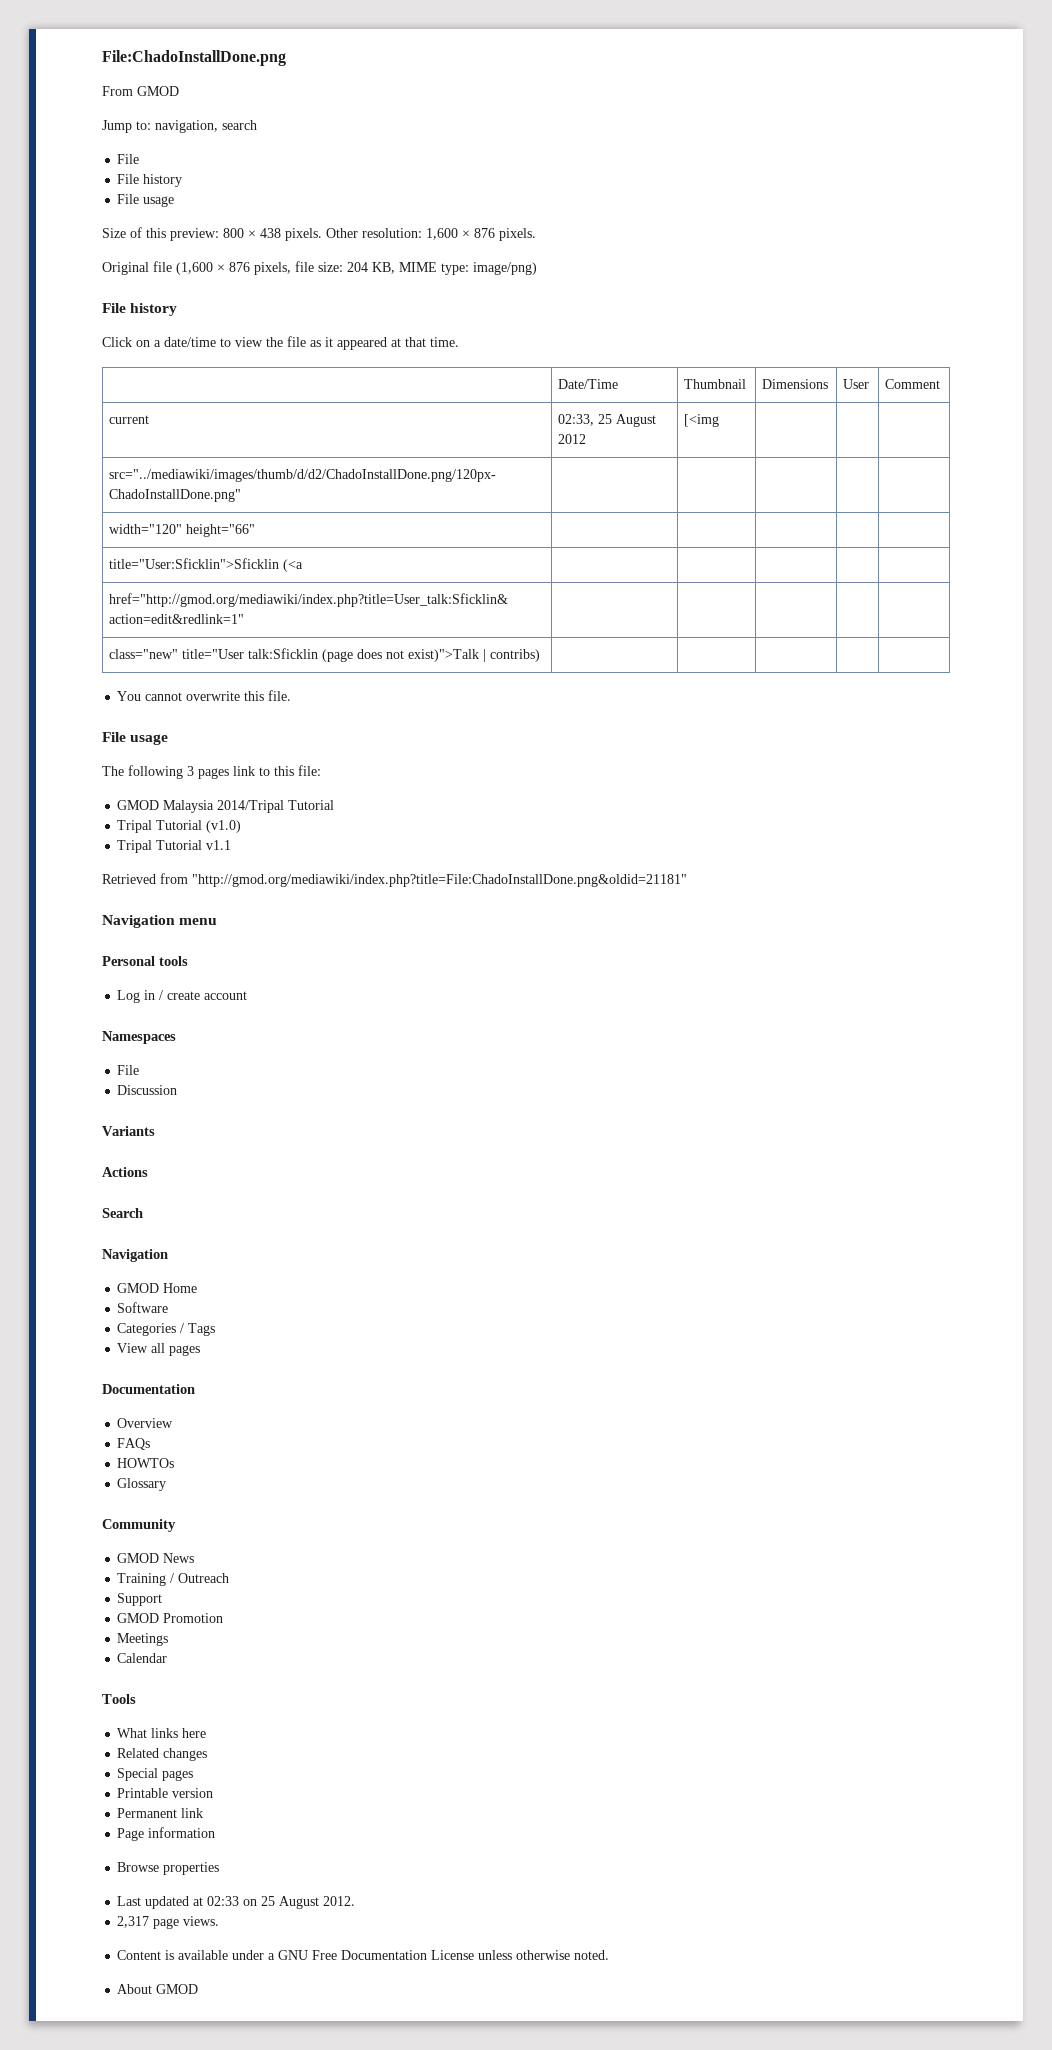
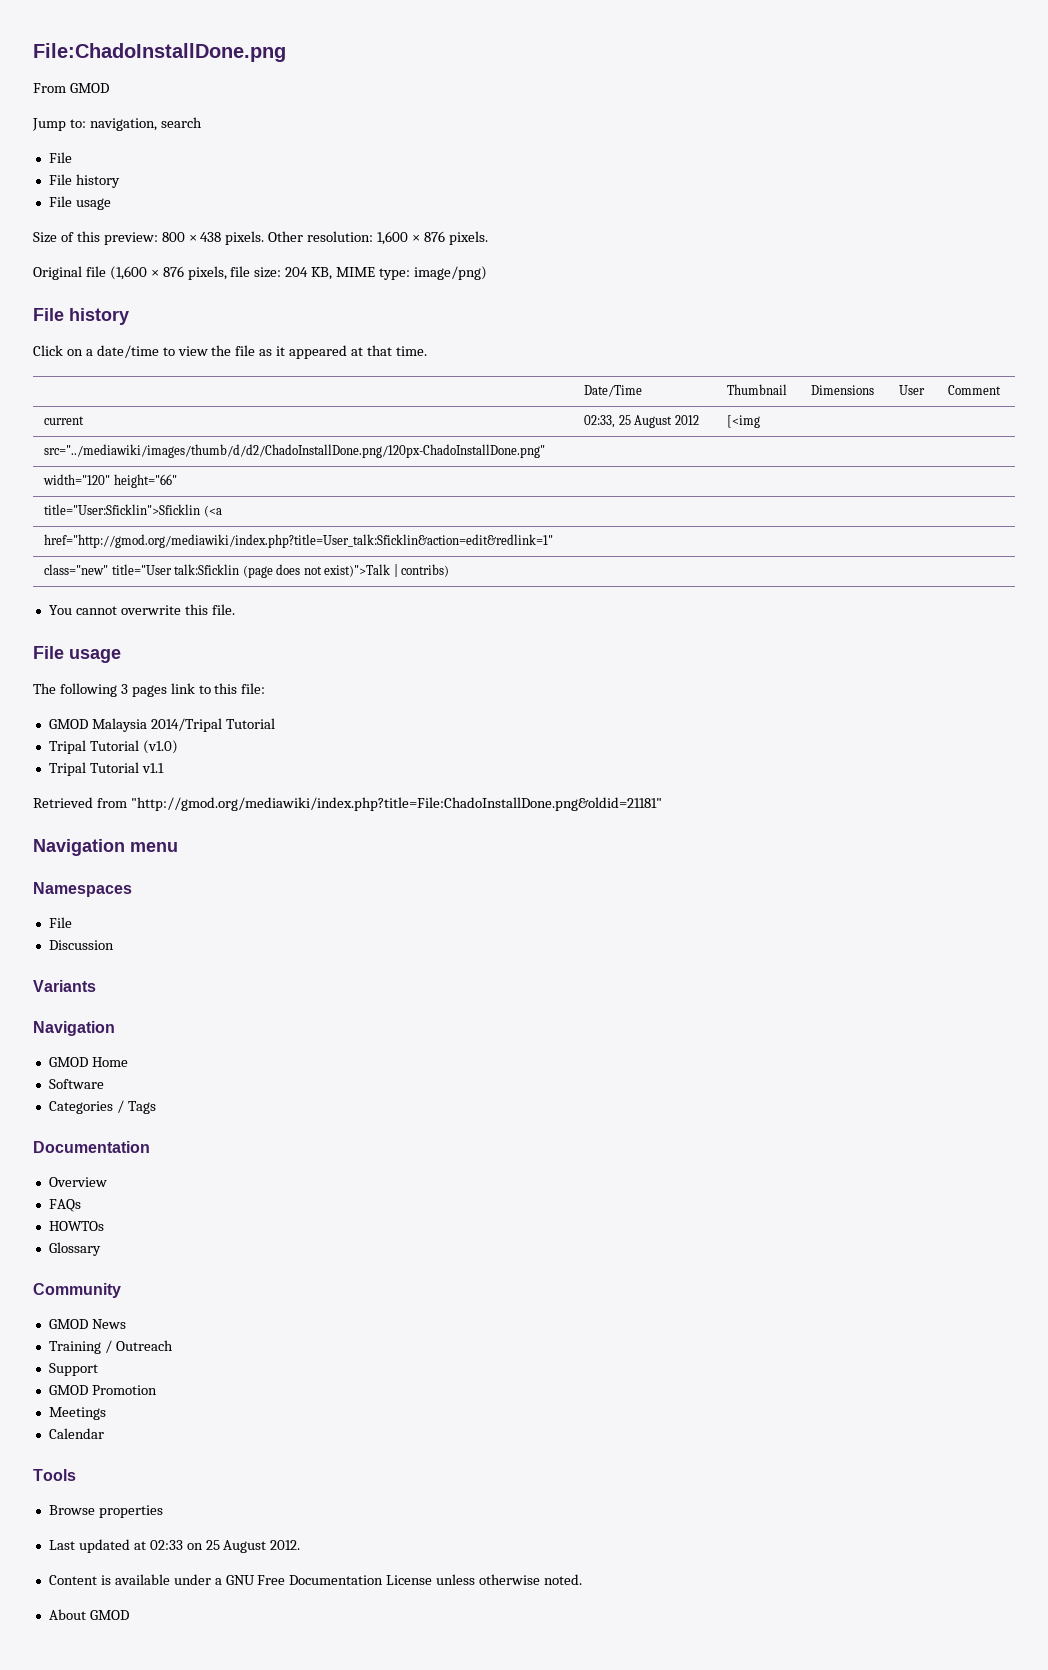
[102,956,188,966] [117,990,248,1003] // Personal tools // Log in / create account -> (178, 847) none
[102,1167,148,1177] [102,1208,143,1218] // Actions // Search -> (96, 986) none
[117,1343,201,1356] // View all pages -> (156, 1107) none
[117,1728,207,1738] [117,1748,208,1761] [117,1768,194,1781] [117,1788,214,1798] [117,1808,204,1818] [117,1827,216,1841] // What links here // Related changes // Special pages // Printable version // Permanent link // Page information -> (76, 1475) none
[117,1916,220,1929] // 2,317 page views. -> (301, 1545) none

